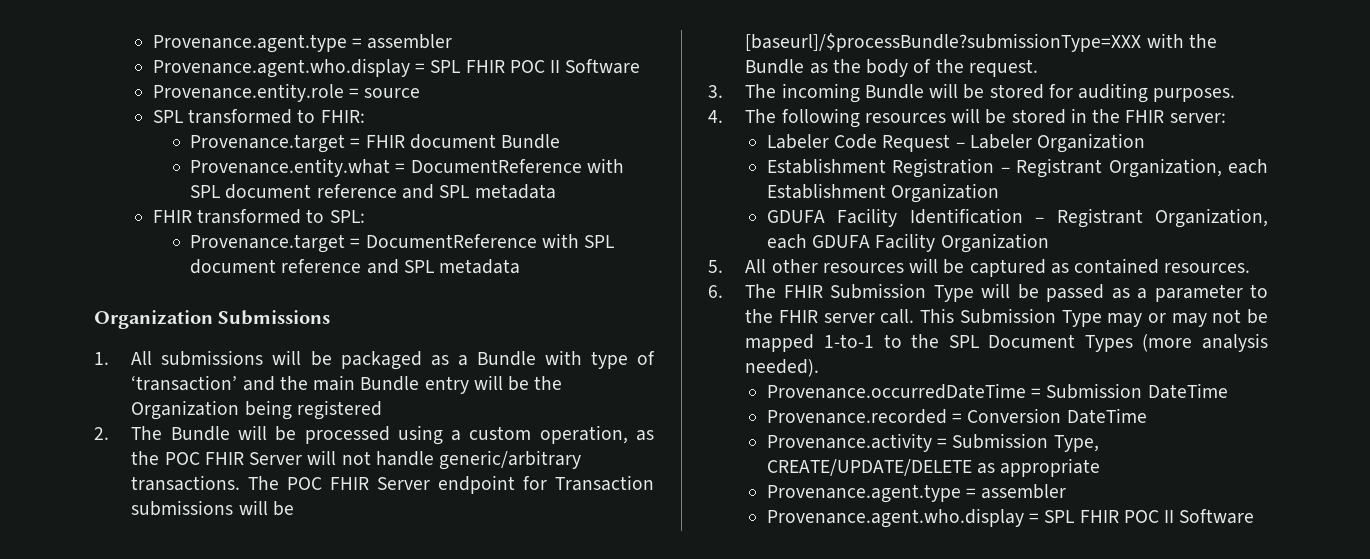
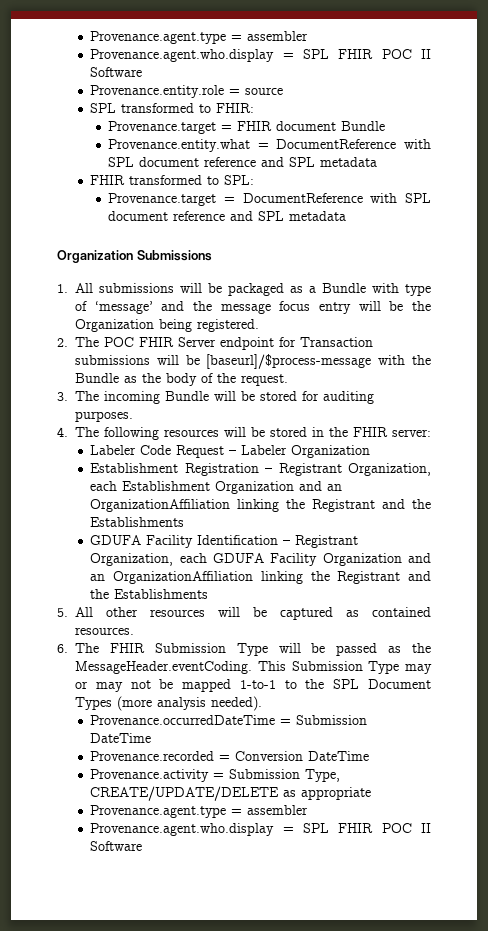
[131,375,420,391] ‘transaction’ and the main Bundle -> [94,301,311,314] ‘message’ and the message focus
[296,400,382,420] registered -> [197,319,259,332] registered.
[170,425,654,445] [131,450,582,470] [131,475,280,491] Bundle will be processed using a custom operation, as the POC FHIR Server will not handle generic/arbitrary transactions. The -> (99, 342) none
[745,33,1142,52] [baseurl]/$processBundle?submissionType=XXX -> [206,354,372,369] [baseurl]/$process-message
(1000, 193) none -> [299,481,343,491] [90,499,431,512] [90,517,185,527] and an OrganizationAffiliation linking the Registrant and the Establishments
(1049, 243) none -> [408,553,431,563] [90,571,431,584] [90,589,209,599] and an OrganizationAffiliation linking the Registrant and the Establishments
[1137,284,1268,302] [745,309,915,324] a parameter to the FHIR server call. -> [412,643,431,653] [75,661,252,674] the MessageHeader.eventCoding.

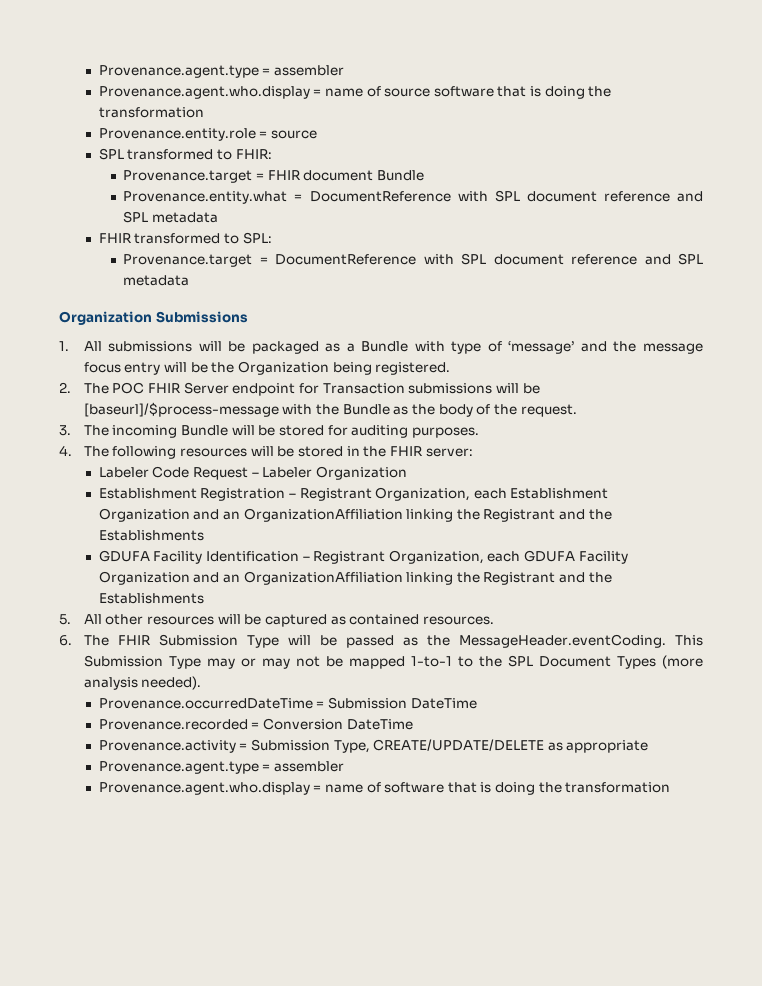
[90,31,309,44] [90,49,431,62] [90,67,143,77] Provenance.agent.type = assembler // Provenance.agent.who.display = SPL FHIR POC II Software -> [98,65,344,78] [98,86,612,99] [98,107,204,118] Provenance.agent.type = assembler // Provenance.agent.who.display = name of source software that is doing the transformation
[302,823,431,833] [90,841,143,851] SPL FHIR POC II Software -> [324,782,671,795] name of software that is doing the transformation

